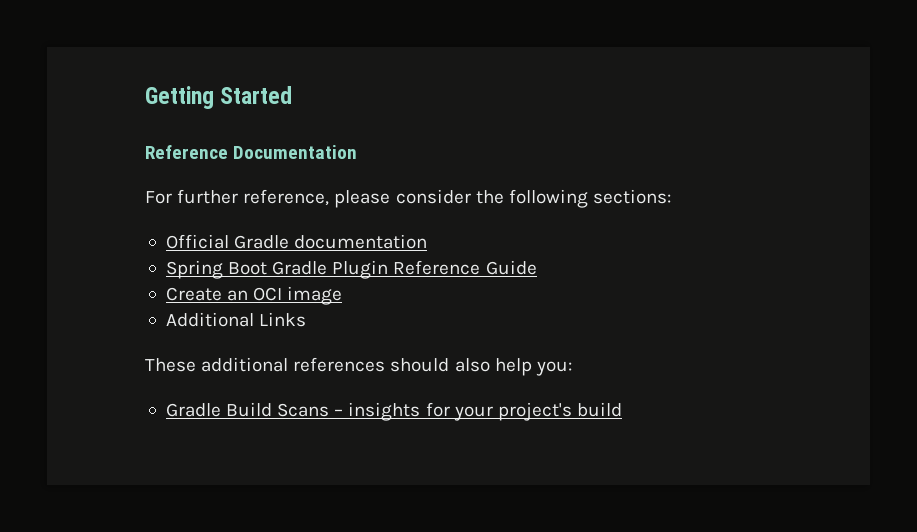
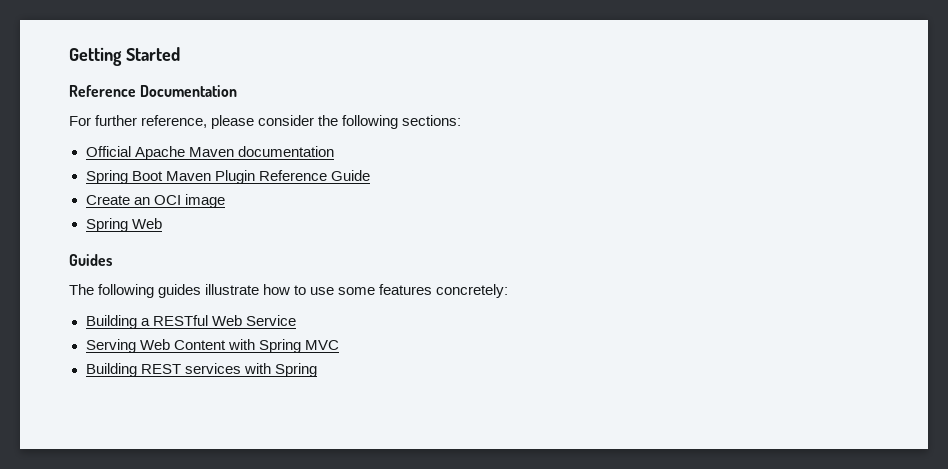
[234,235,290,249] Gradle -> [134,146,234,160] Apache Maven
[272,261,328,275] Gradle -> [165,171,211,181] Maven
[165,312,307,327] [145,357,572,376] [165,402,622,421] Additional Links // These additional references should also help you: // Gradle Build Scans – insights for your project's build -> [85,218,162,232] [69,254,112,266] [69,284,509,298] [85,315,296,329] [85,339,339,353] [85,363,317,377] Spring Web // Guides // The following guides illustrate how to use some features concretely: // Building a RESTful Web Service // Serving Web Content with Spring MVC // Building REST services with Spring

